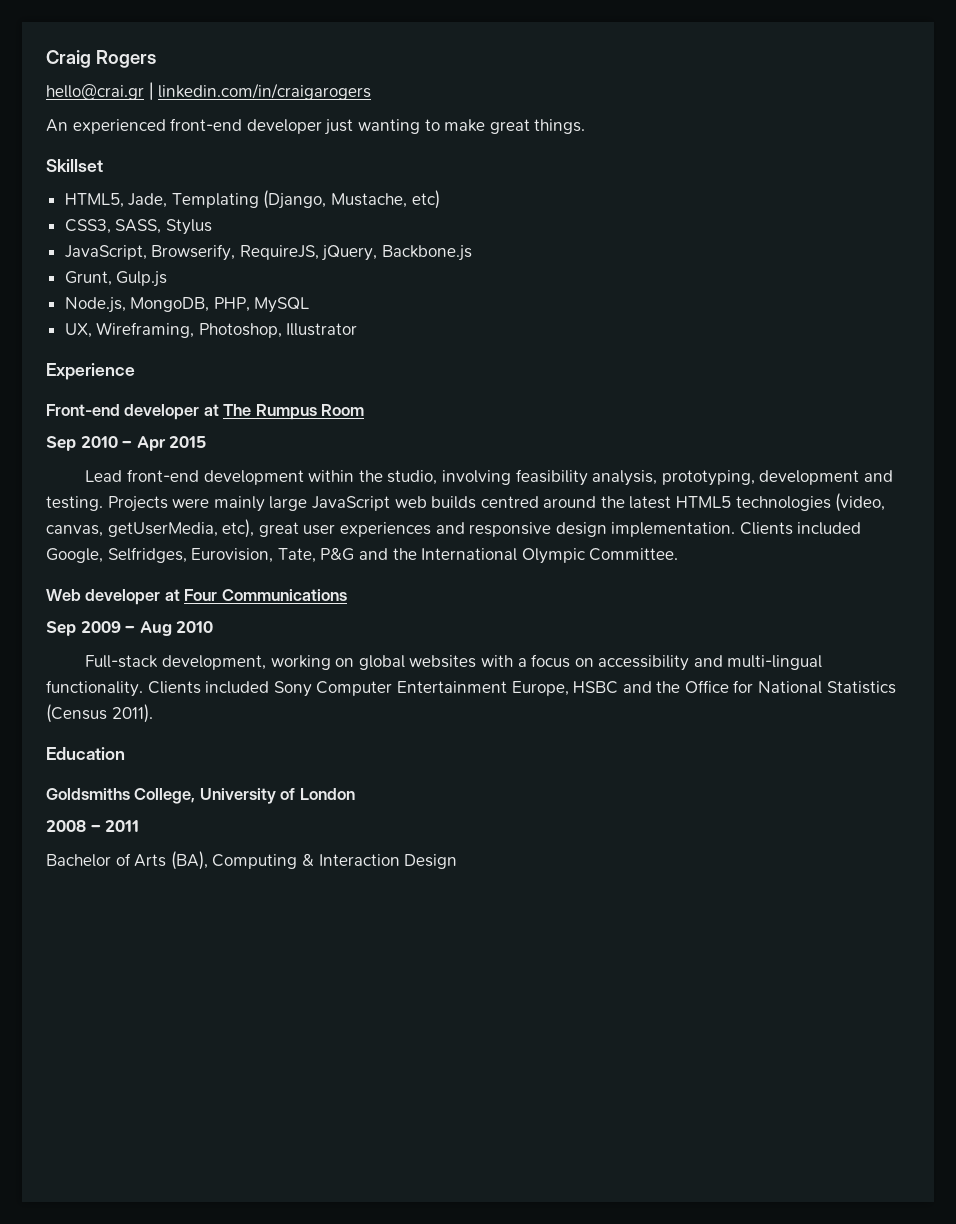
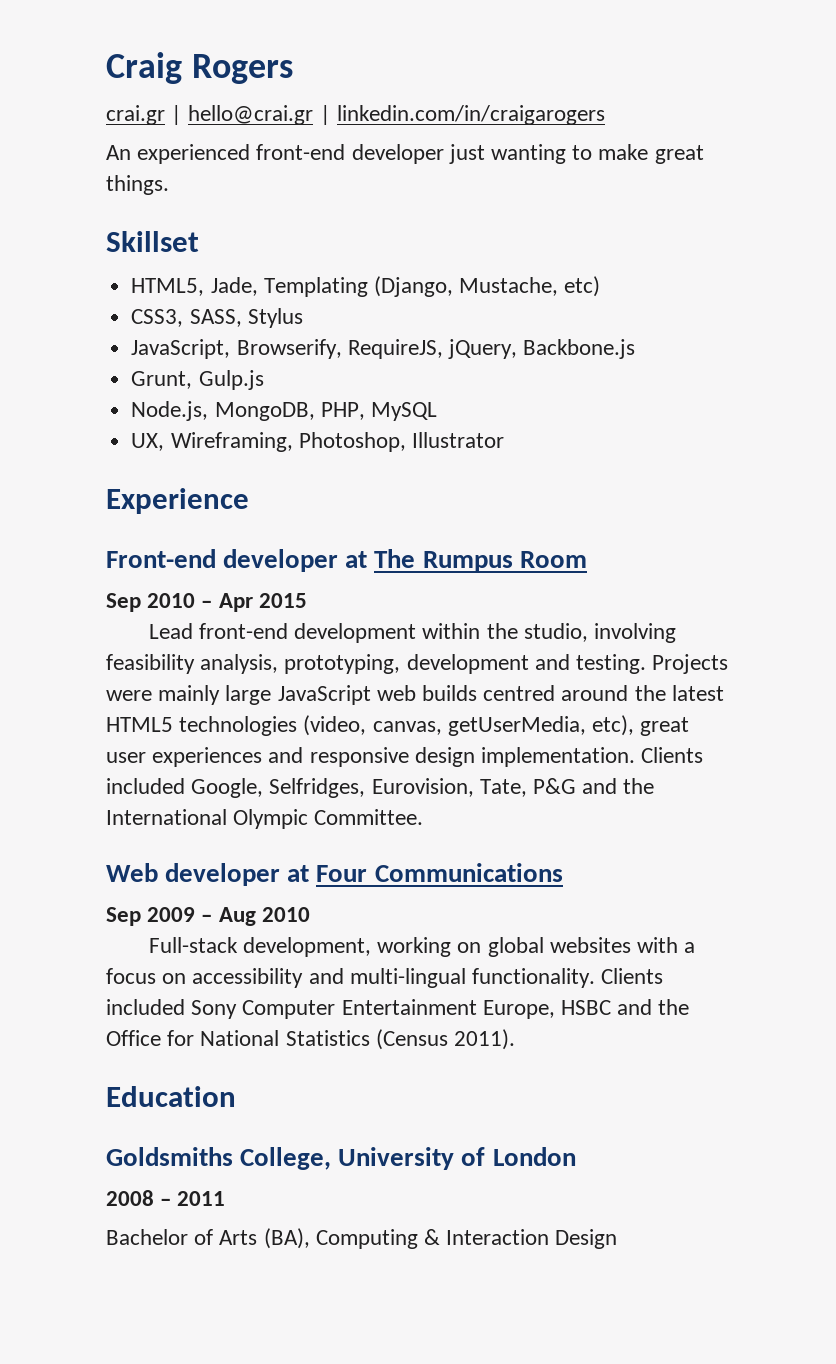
(156, 59) none -> [106,105,183,125] crai.gr |

